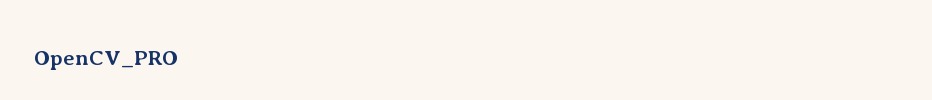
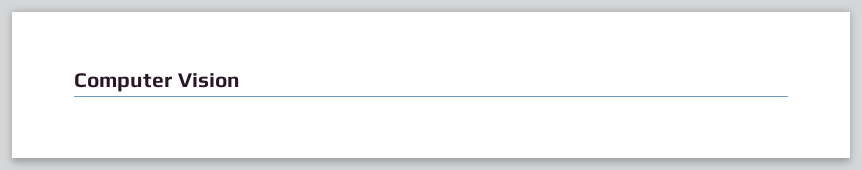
[34,51,178,70] OpenCV_PRO -> [74,73,240,92] Computer Vision

